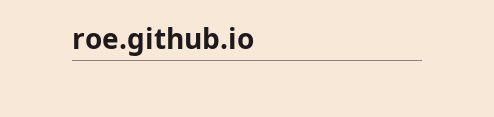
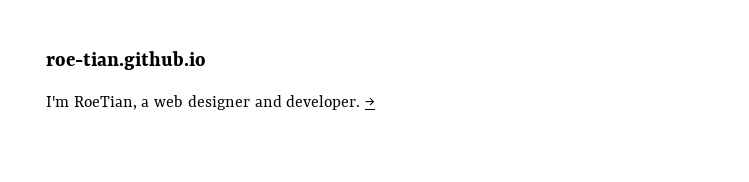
[72,27,254,56] roe.github.io -> [46,51,206,70] [46,95,376,110] roe-tian.github.io // I'm RoeTian, a web designer and developer. →

